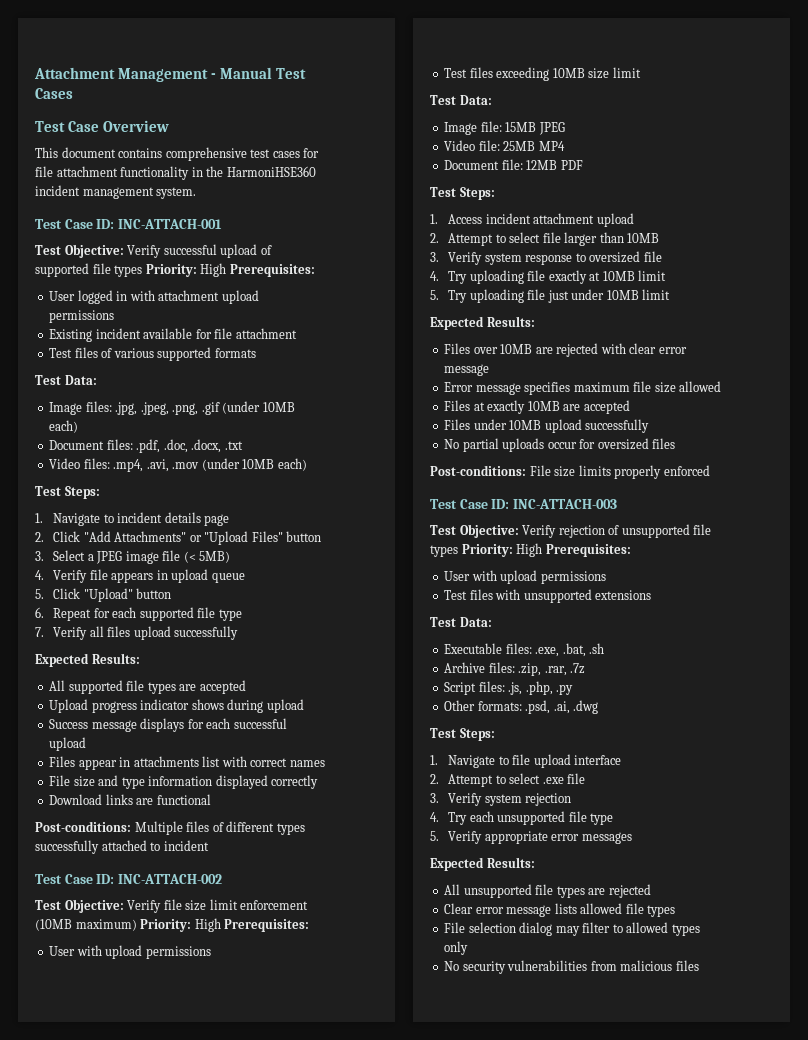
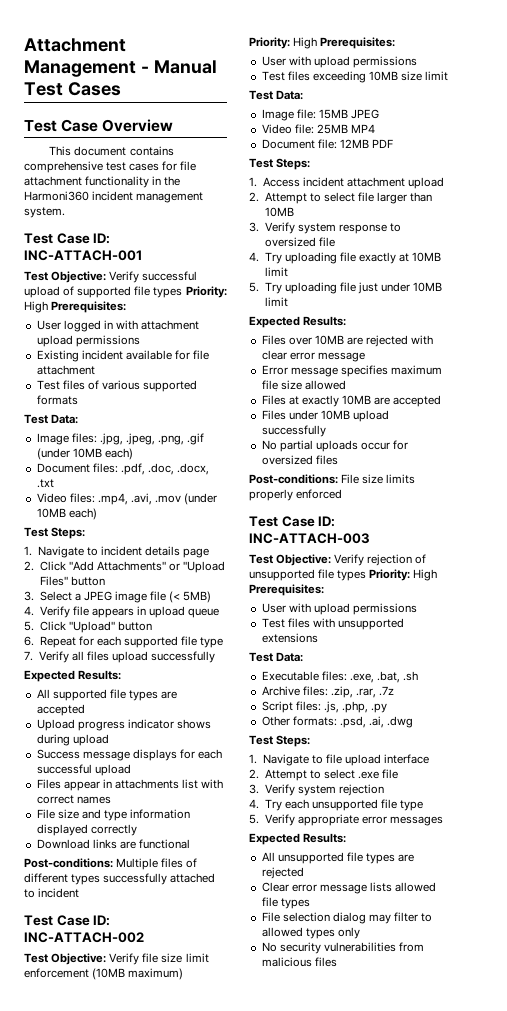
[226,166,316,177] HarmoniHSE360 -> [24,191,89,201] Harmoni360

